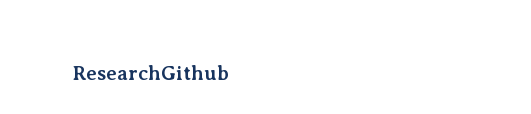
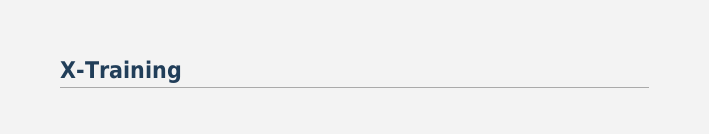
[73,65,229,80] ResearchGithub -> [60,60,182,83] X-Training

